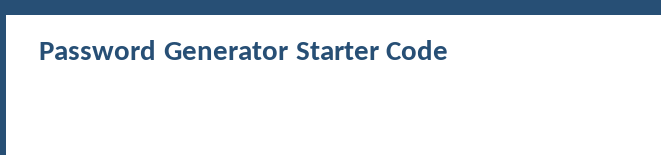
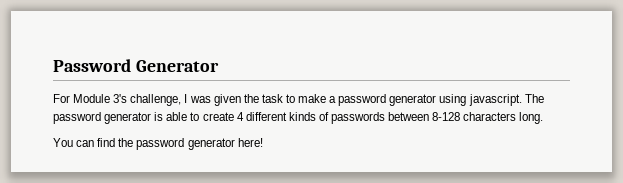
[295,40,449,60] Starter Code -> [53,94,544,106] [53,112,544,124] [53,138,263,150] // For Module 3's challenge, I was given the task to make a password generator using javascript. The password generator is able to create 4 different kinds of passwords between 8-128 characters long. // You can find the password generator here!

